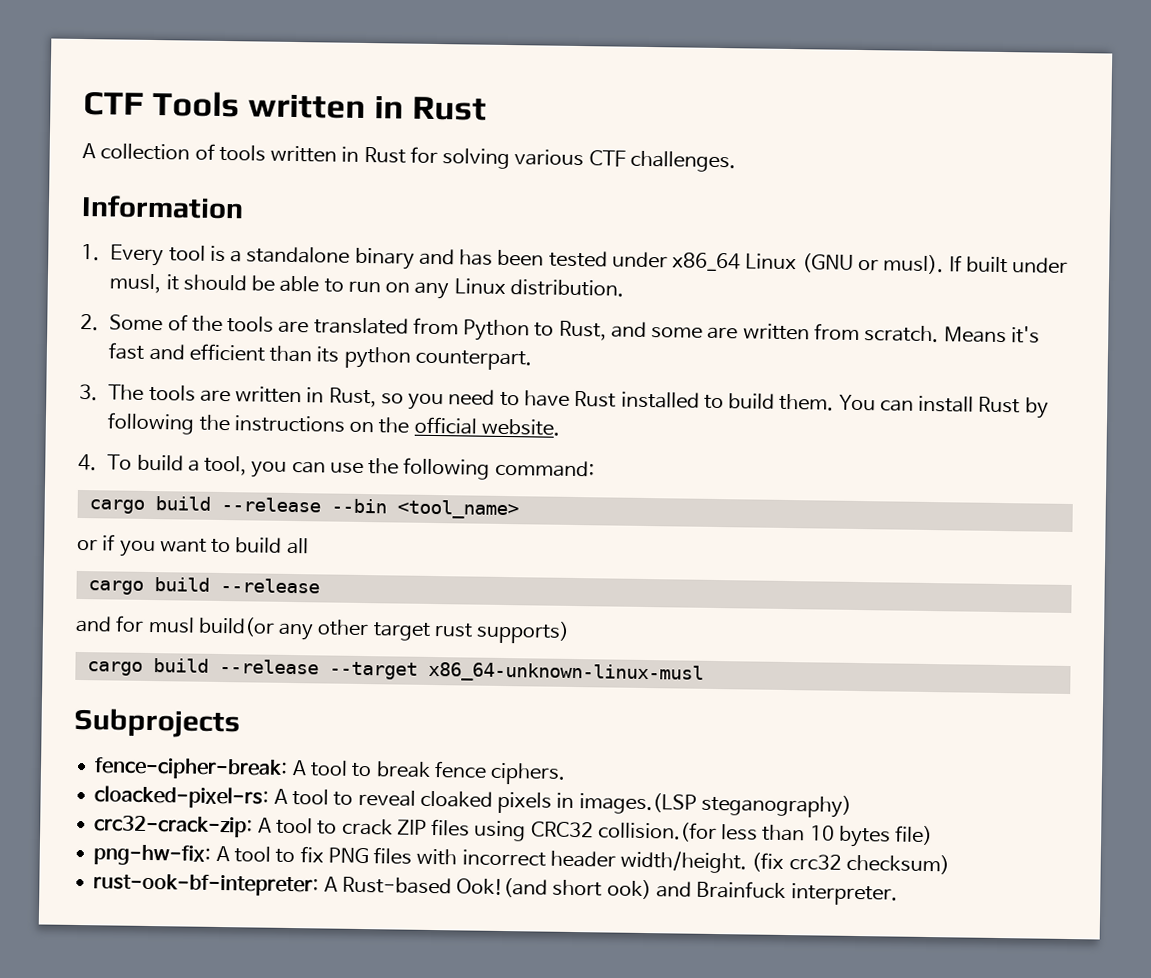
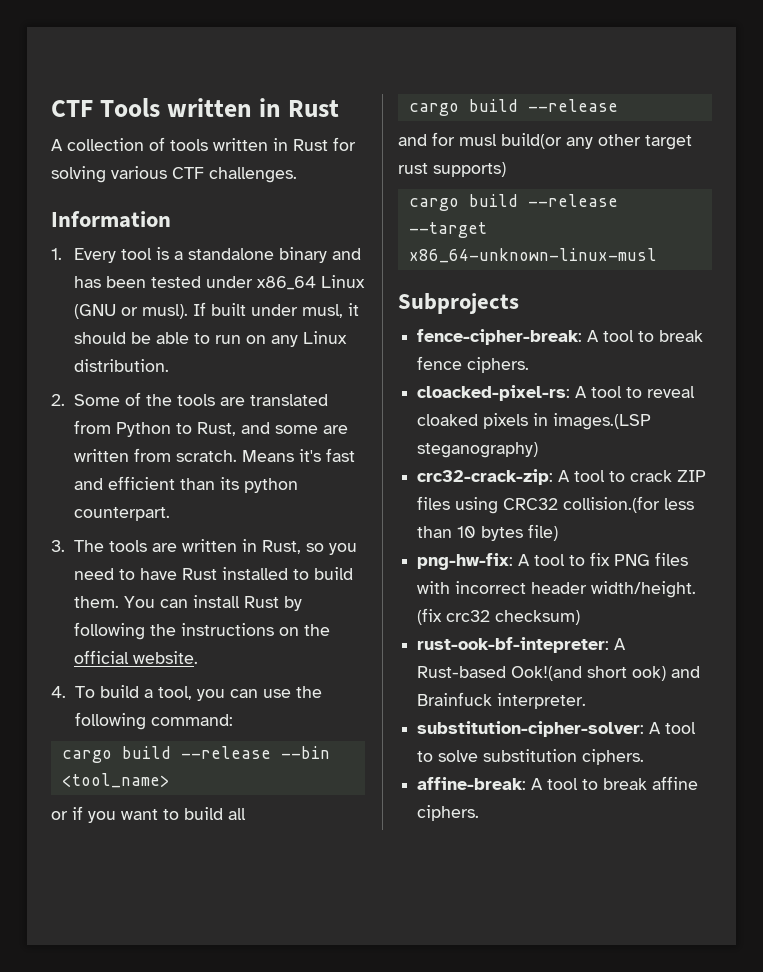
(898, 894) none -> [417,721,697,737] [417,749,645,765] [417,776,699,790] [417,805,480,821] // substitution-cipher-solver: A tool to solve substitution ciphers. // affine-break: A tool to break affine ciphers.

